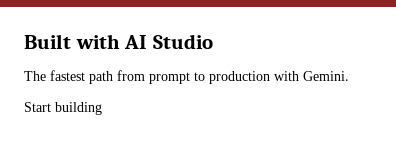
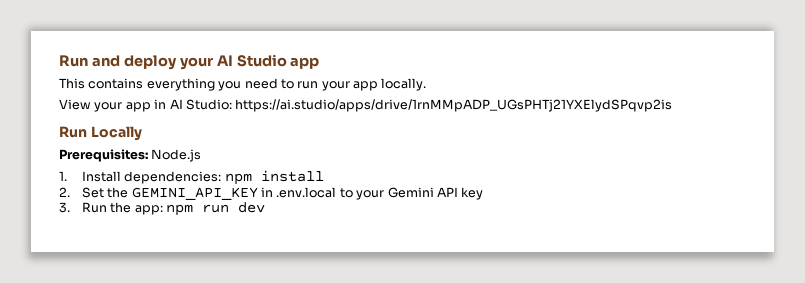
[24,34,214,49] [24,70,349,84] [24,102,102,115] Built with AI Studio // The fastest path from prompt to production with Gemini. // Start building -> [59,54,320,70] [59,78,427,91] [59,99,673,112] [59,126,142,141] [59,149,202,162] [59,170,324,185] [59,187,484,200] [59,202,265,216] Run and deploy your AI Studio app // This contains everything you need to run your app locally. // View your app in AI Studio: https://ai.studio/apps/drive/1rnMMpADP_UGsPHTj21YXElydSPqvp2is // Run Locally // Prerequisites: Node.js // 1. Install dependencies: npm install // 2. Set the GEMINI_API_KEY in .env.local to your Gemini API key // 3. Run the app: npm run dev

